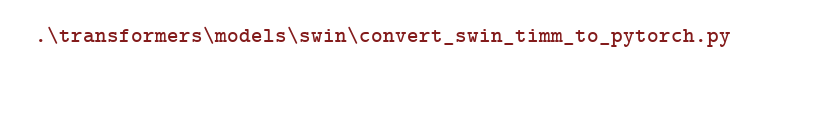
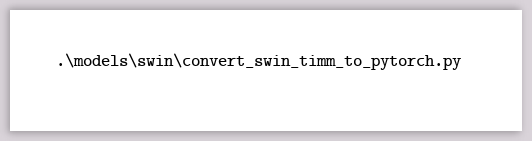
[35,26,731,47] .\transformers\models\swin\convert_swin_timm_to_pytorch.py -> [56,53,462,70] .\models\swin\convert_swin_timm_to_pytorch.py

